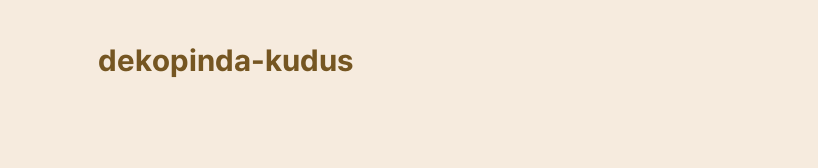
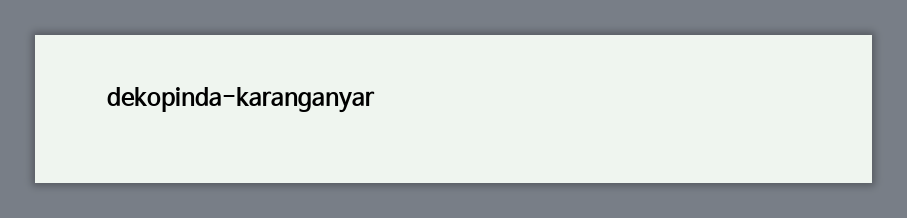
[98,48,353,78] dekopinda-kudus -> [107,87,375,113] dekopinda-karanganyar

